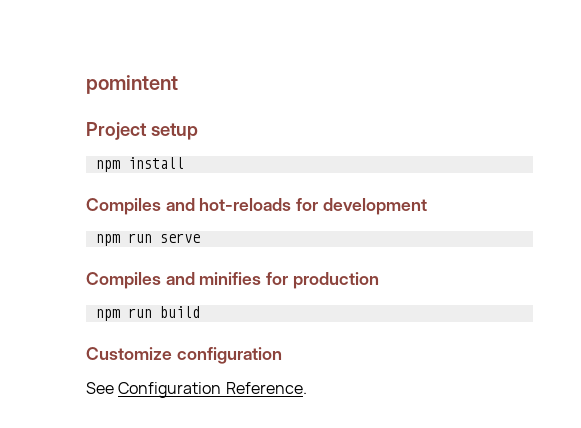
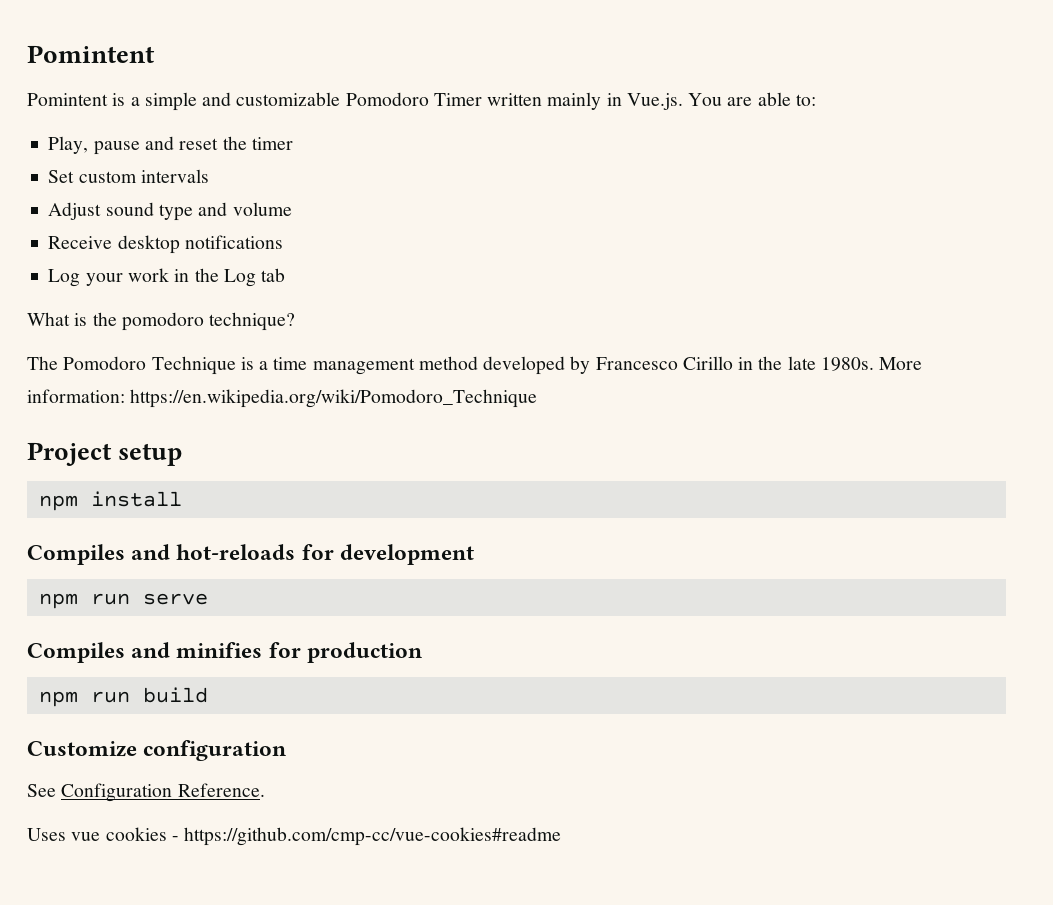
[86,75,178,94] pomintent -> [27,45,155,63] [27,92,816,111] [48,136,293,155] [48,169,209,183] [48,202,292,221] [48,235,283,254] [48,268,286,287] [27,312,296,331] [27,356,923,375] [27,389,538,408] Pomintent // Pomintent is a simple and customizable Pomodoro Timer written mainly in Vue.js. You are able to: // Play, pause and reset the timer // Set custom intervals // Adjust sound type and volume // Receive desktop notifications // Log your work in the Log tab // What is the pomodoro technique? // The Pomodoro Technique is a time management method developed by Francesco Cirillo in the late 1980s. More information: https://en.wikipedia.org/wiki/Pomodoro_Technique
(307, 388) none -> [27,827,562,846] // Uses vue cookies - https://github.com/cmp-cc/vue-cookies#readme

